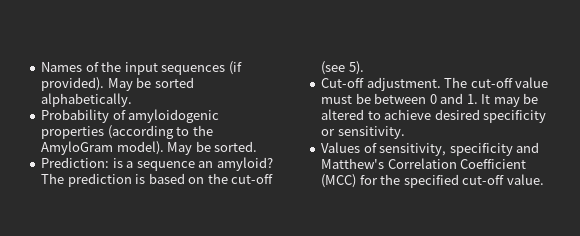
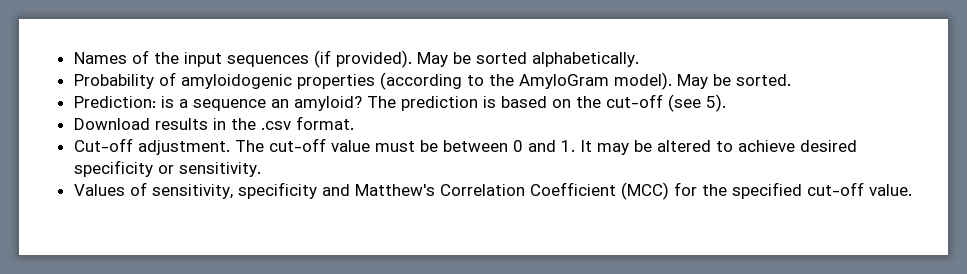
(364, 68) none -> [73,116,354,130] // Download results in the .csv format.

